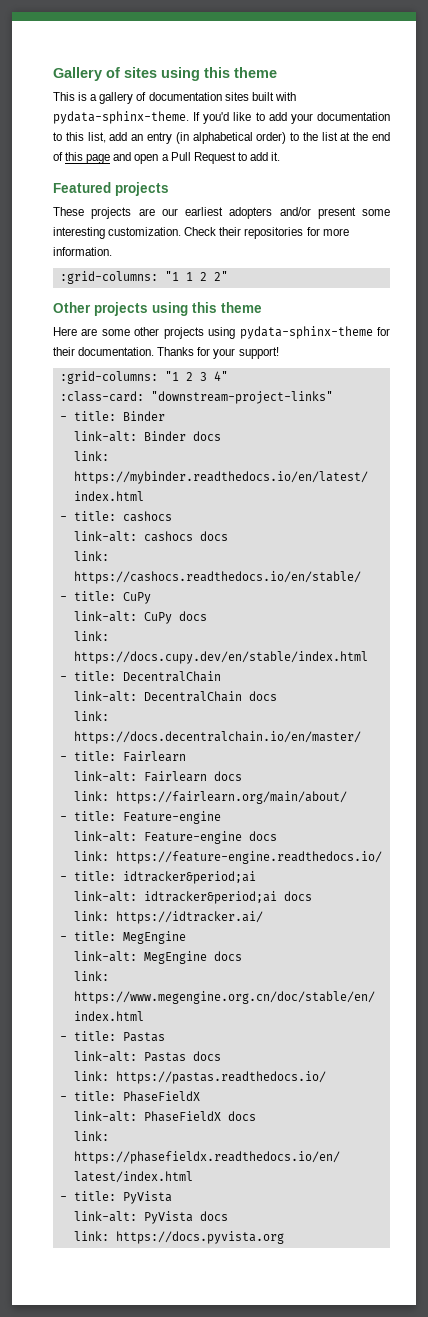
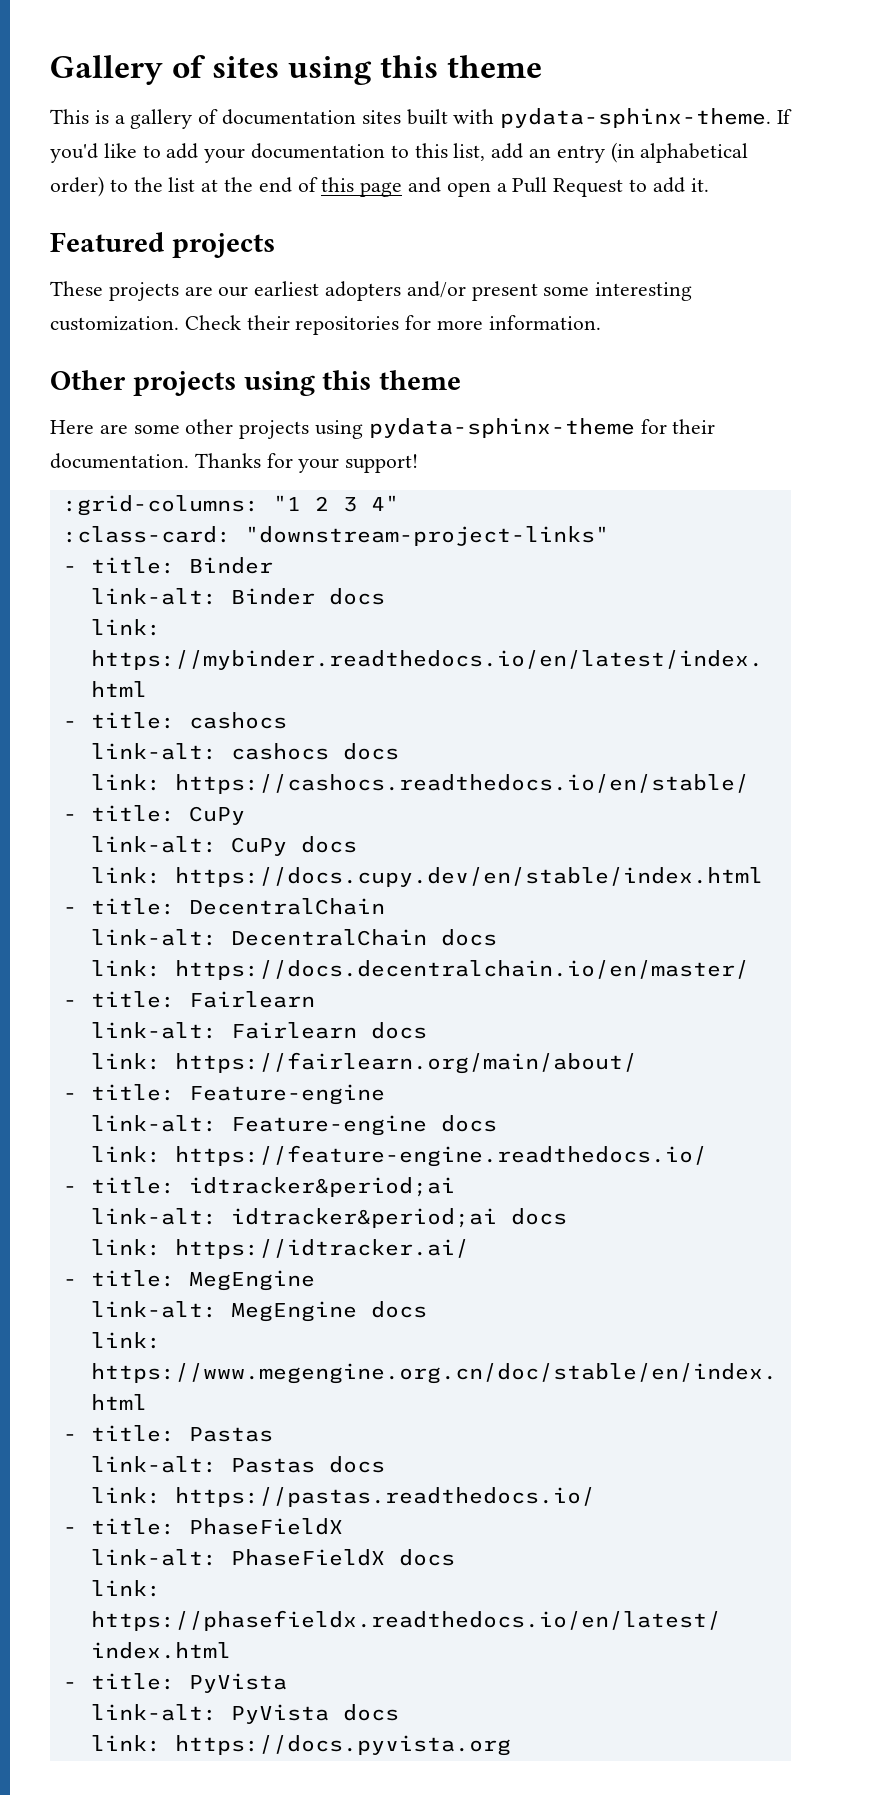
[59,271,228,284] // :grid-columns: "1 1 2 2" -> (601, 322) none

